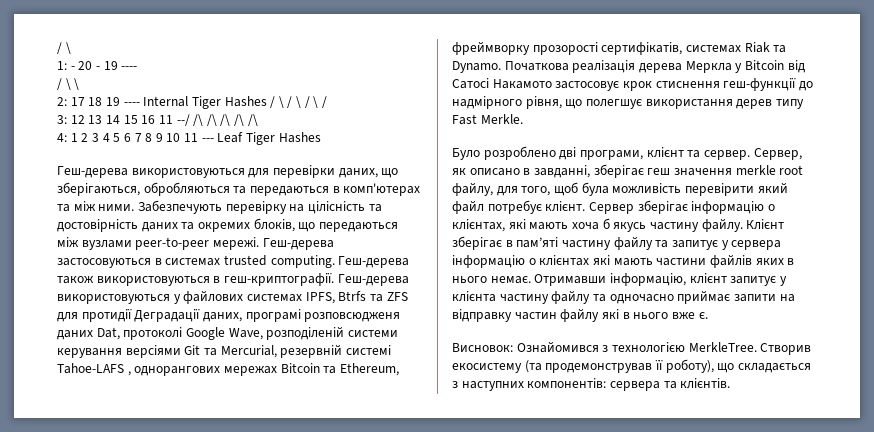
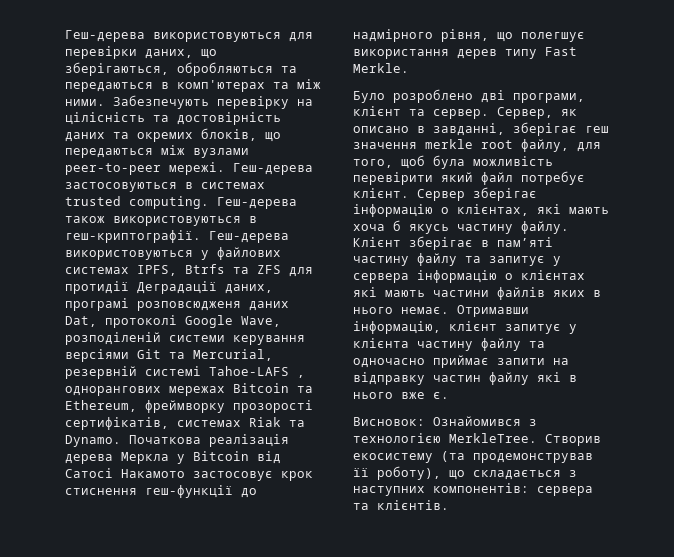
[57,42,71,54] [57,61,138,70] [57,78,80,90] [57,96,328,109] [57,114,258,126] [57,132,321,145] / \ // 1: - 20 - 19 ---- // / \ \ // 2: 17 18 19 ---- Internal Tiger Hashes / \ / \ / \ / // 3: 12 13 14 15 16 11 --/ /\ /\ /\ /\ /\ // 4: 1 2 3 4 5 6 7 8 9 10 11 --- Leaf Tiger Hashes // -> (65, 36) none

